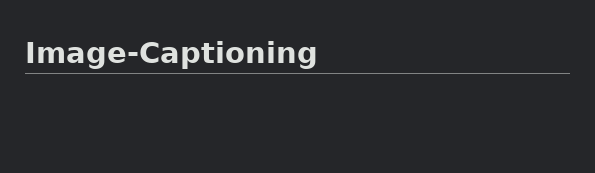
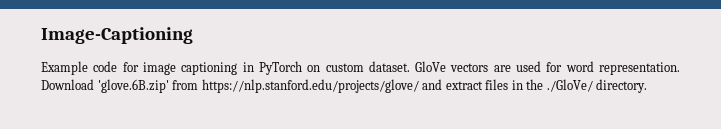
(318, 55) none -> [41,61,680,75] [41,79,648,93] // Example code for image captioning in PyTorch on custom dataset. GloVe vectors are used for word representation. Download 'glove.6B.zip' from https://nlp.stanford.edu/projects/glove/ and extract files in the ./GloVe/ directory.

